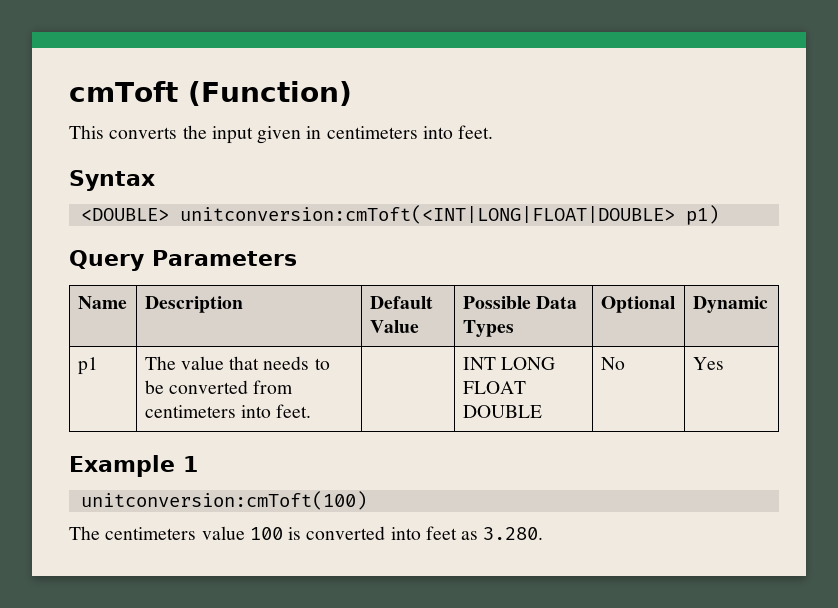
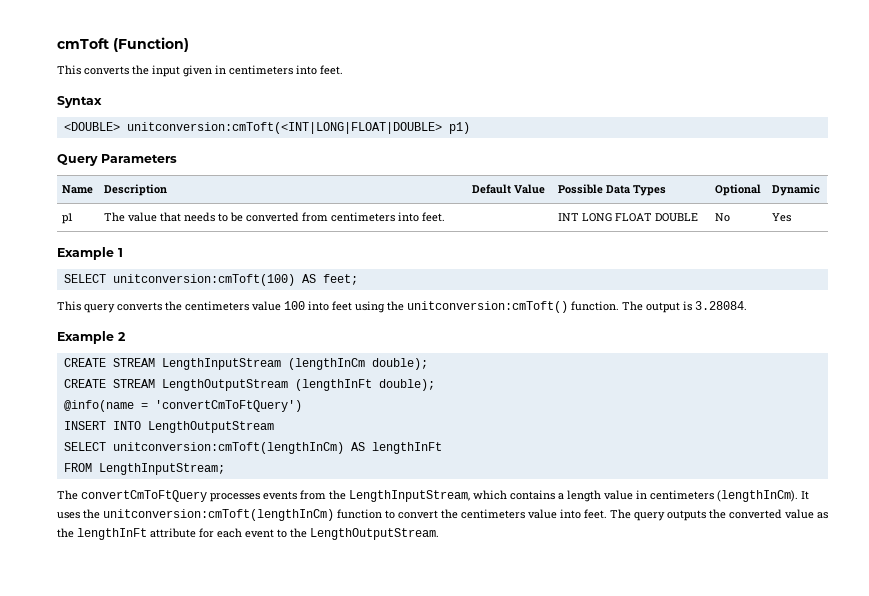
(198, 464) none -> [63,274,106,283] SELECT
[69,526,544,540] // The centimeters value 100 is converted into feet as 3.280. -> [301,274,358,285] [57,301,747,313] [57,331,126,344] [63,358,428,370] [63,379,435,391] [63,400,302,412] [63,421,274,433] [63,442,442,454] [63,463,225,475] [57,490,809,502] [57,509,828,521] [57,528,439,540] AS feet; // This query converts the centimeters value 100 into feet using the unitconversion:cmToft() function. The output is 3.28084. // Example 2 // CREATE STREAM LengthInputStream (lengthInCm double); // CREATE STREAM LengthOutputStream (lengthInFt double); // @info(name = 'convertCmToFtQuery') // INSERT INTO LengthOutputStream // SELECT unitconversion:cmToft(lengthInCm) AS lengthInFt // FROM LengthInputStream; // The convertCmToFtQuery processes events from the LengthInputStream, which contains a length value in centimeters (lengthInCm). It uses the unitconversion:cmToft(lengthInCm) function to convert the centimeters value into feet. The query outputs the converted value as the lengthInFt attribute for each event to the LengthOutputStream.

